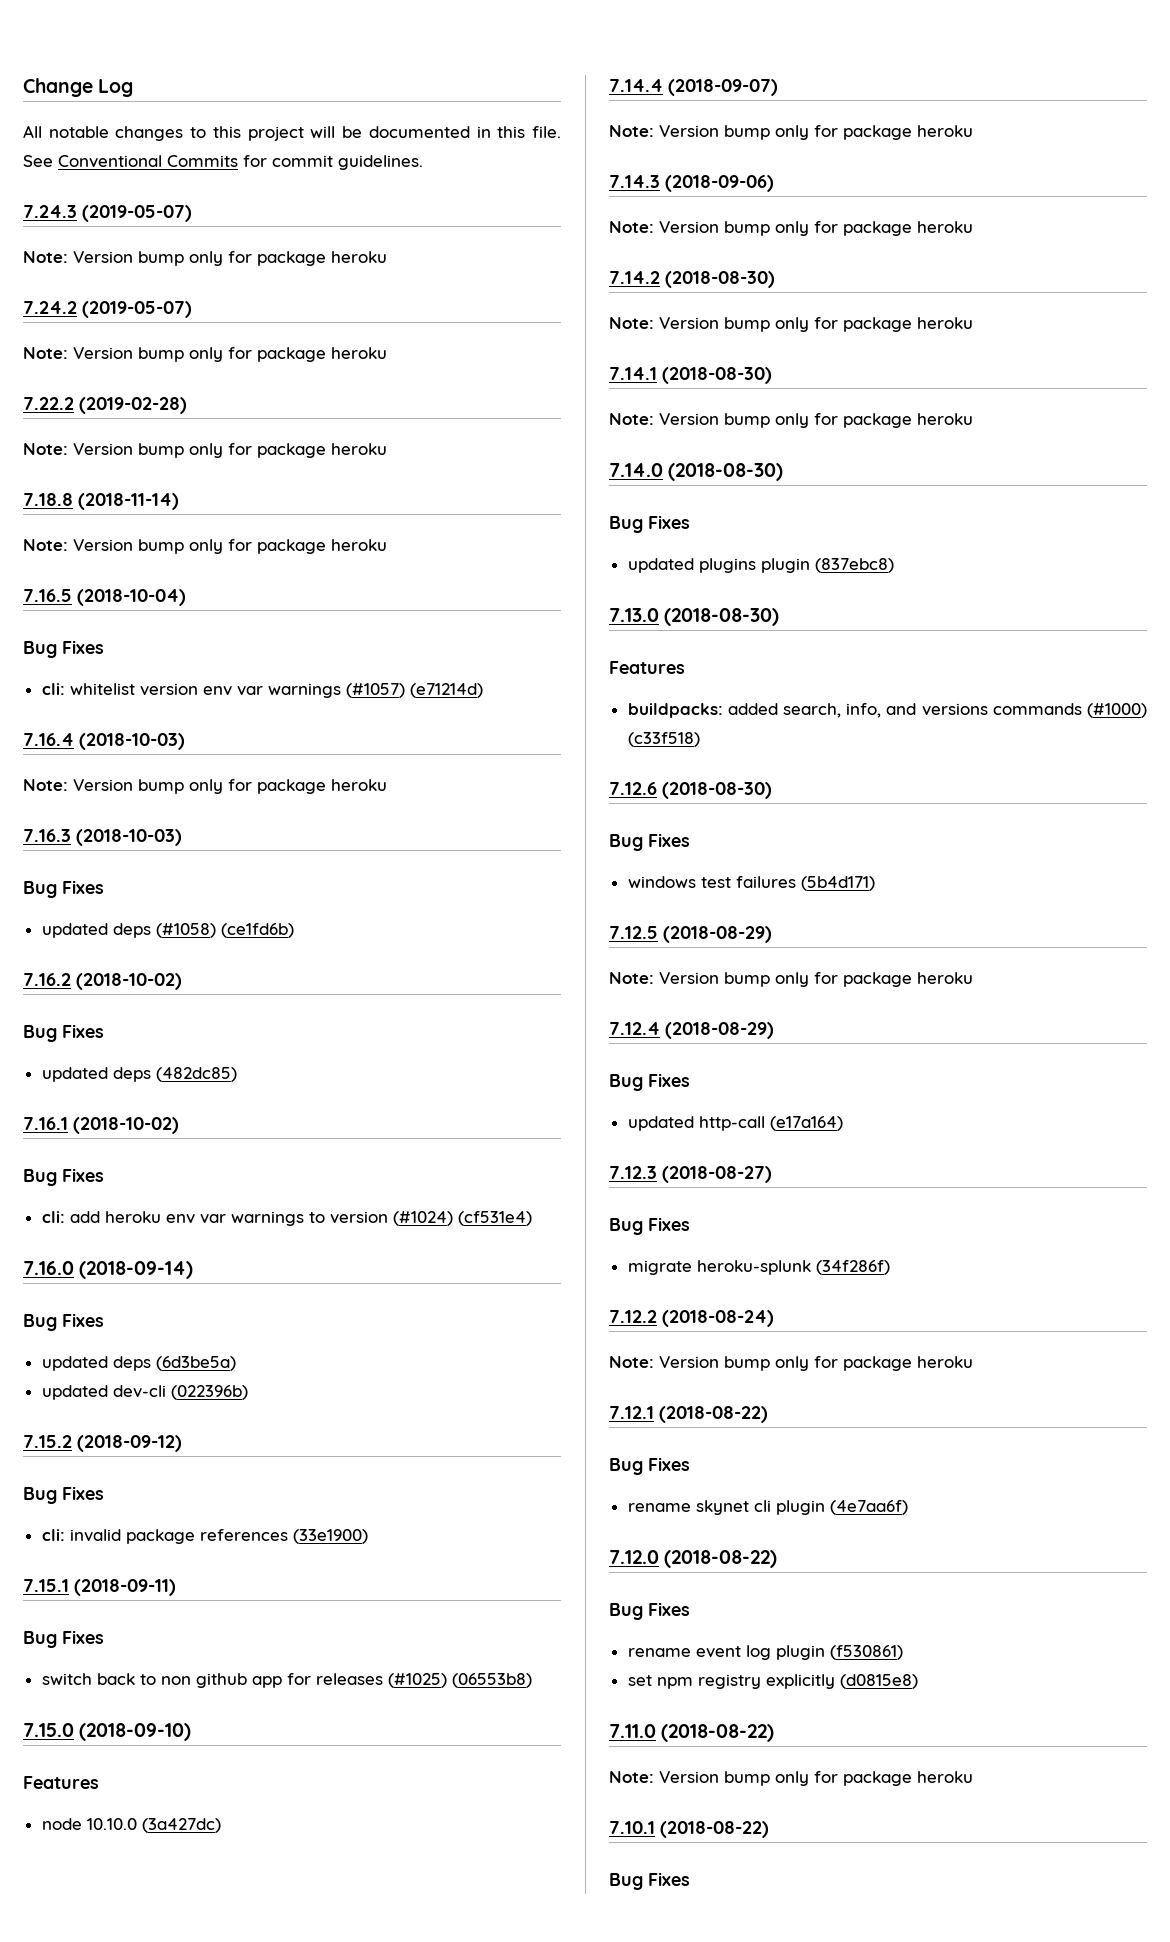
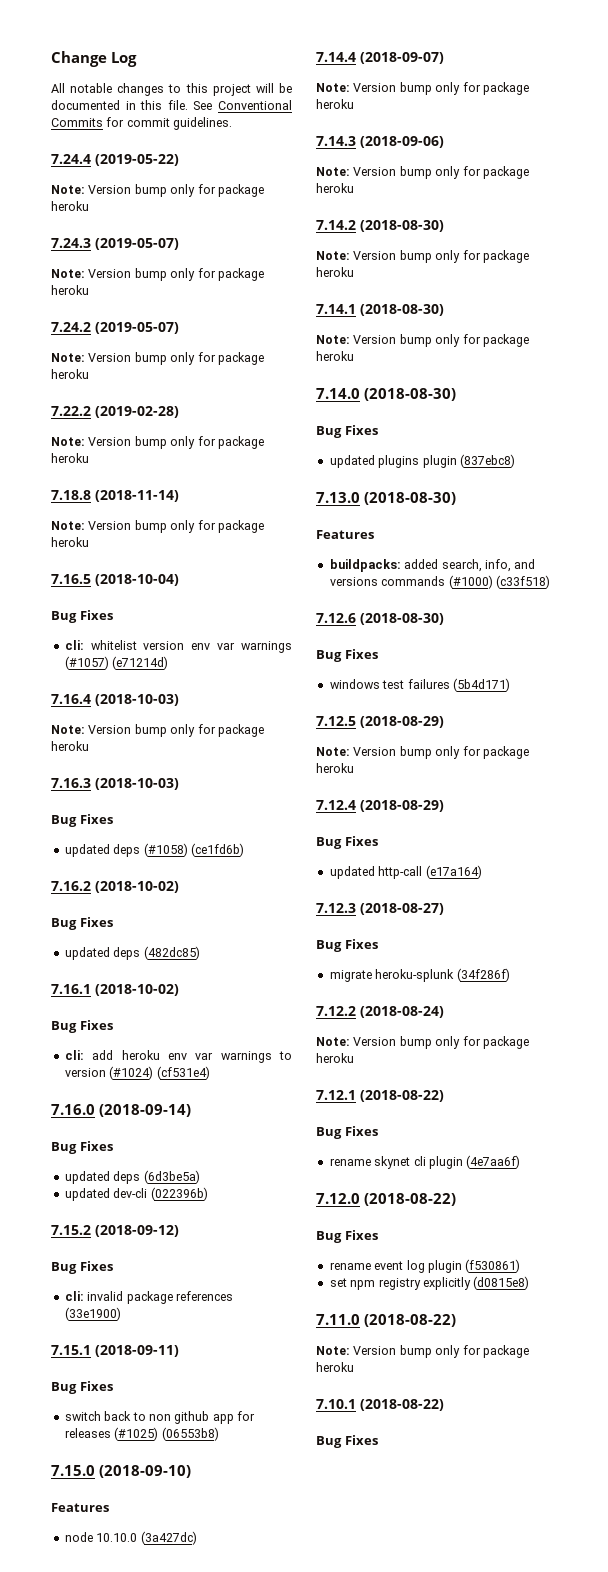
(423, 162) none -> [51,154,179,166] [51,184,264,197] [51,201,89,211] // 7.24.4 (2019-05-22) // Note: Version bump only for package heroku

